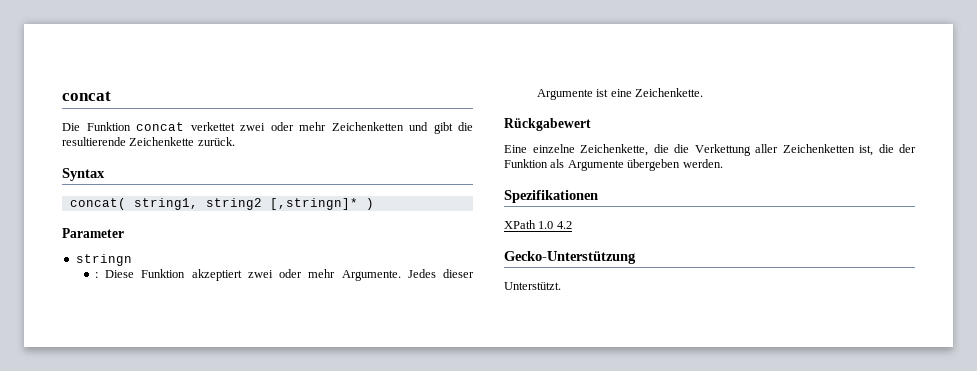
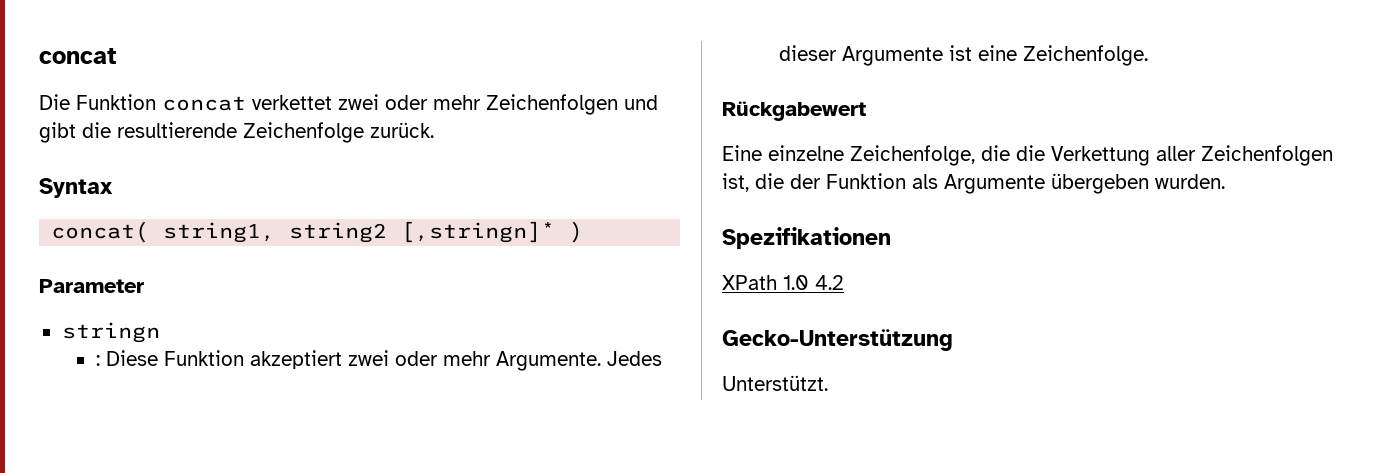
[331,122,404,131] Zeichenketten -> [486,94,618,115] Zeichenfolgen
[129,137,195,146] Zeichenkette -> [243,122,364,143] Zeichenfolge
[635,88,704,97] Zeichenkette. -> [1022,45,1148,66] Zeichenfolge.
[580,144,648,156] Zeichenkette, -> [850,145,975,166] Zeichenfolge,
[782,144,855,153] Zeichenketten -> [1201,145,1333,166] Zeichenfolgen
[682,159,723,168] werden. -> [1155,174,1225,189] wurden.

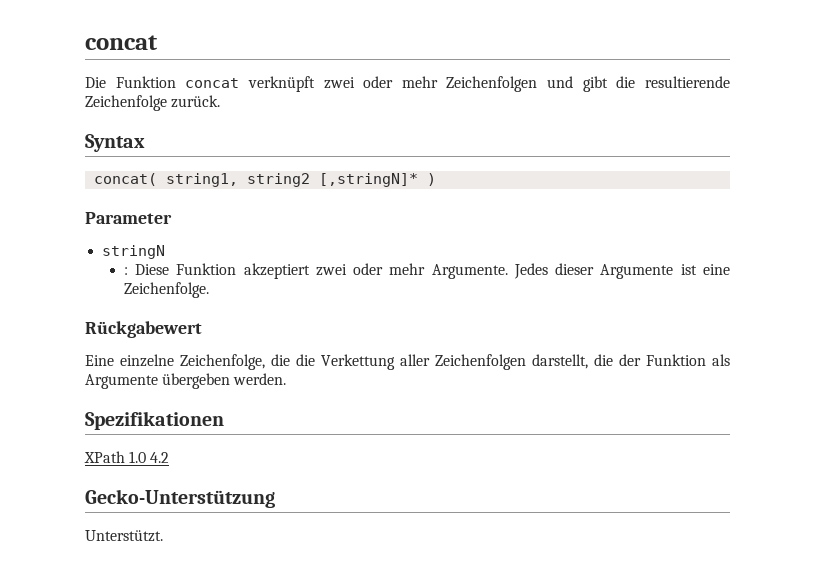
[252,95,332,110] verkettet -> [247,76,315,92] verknüpft
[401,221,556,243] [,stringn]* -> [319,173,419,187] [,stringN]*
[61,322,160,343] stringn -> [102,245,166,259] stringN
[722,173,749,192] ist, -> [532,354,588,369] darstellt,
[1155,174,1225,189] wurden. -> [233,373,287,385] werden.

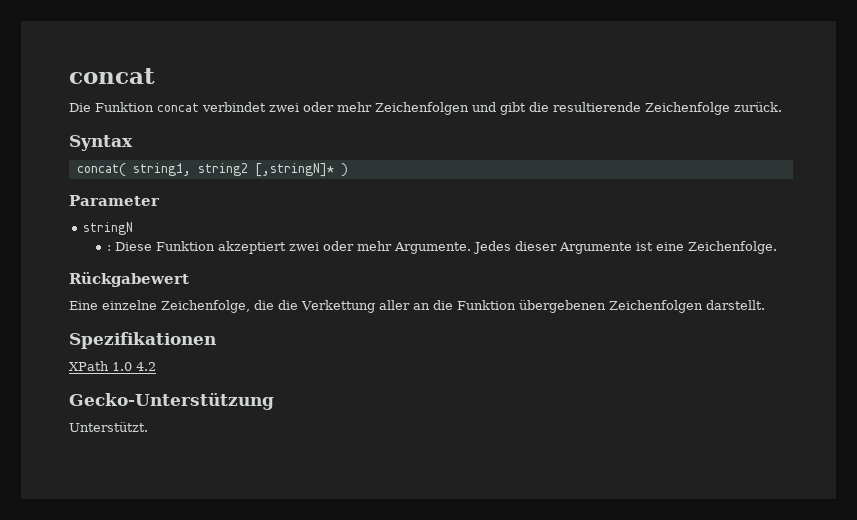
[247,76,315,92] verknüpft -> [202,102,266,112] verbindet
[435,354,730,370] [85,373,287,389] Zeichenfolgen darstellt, die der Funktion als Argumente übergeben werden. -> [412,300,765,313] an die Funktion übergebenen Zeichenfolgen darstellt.

